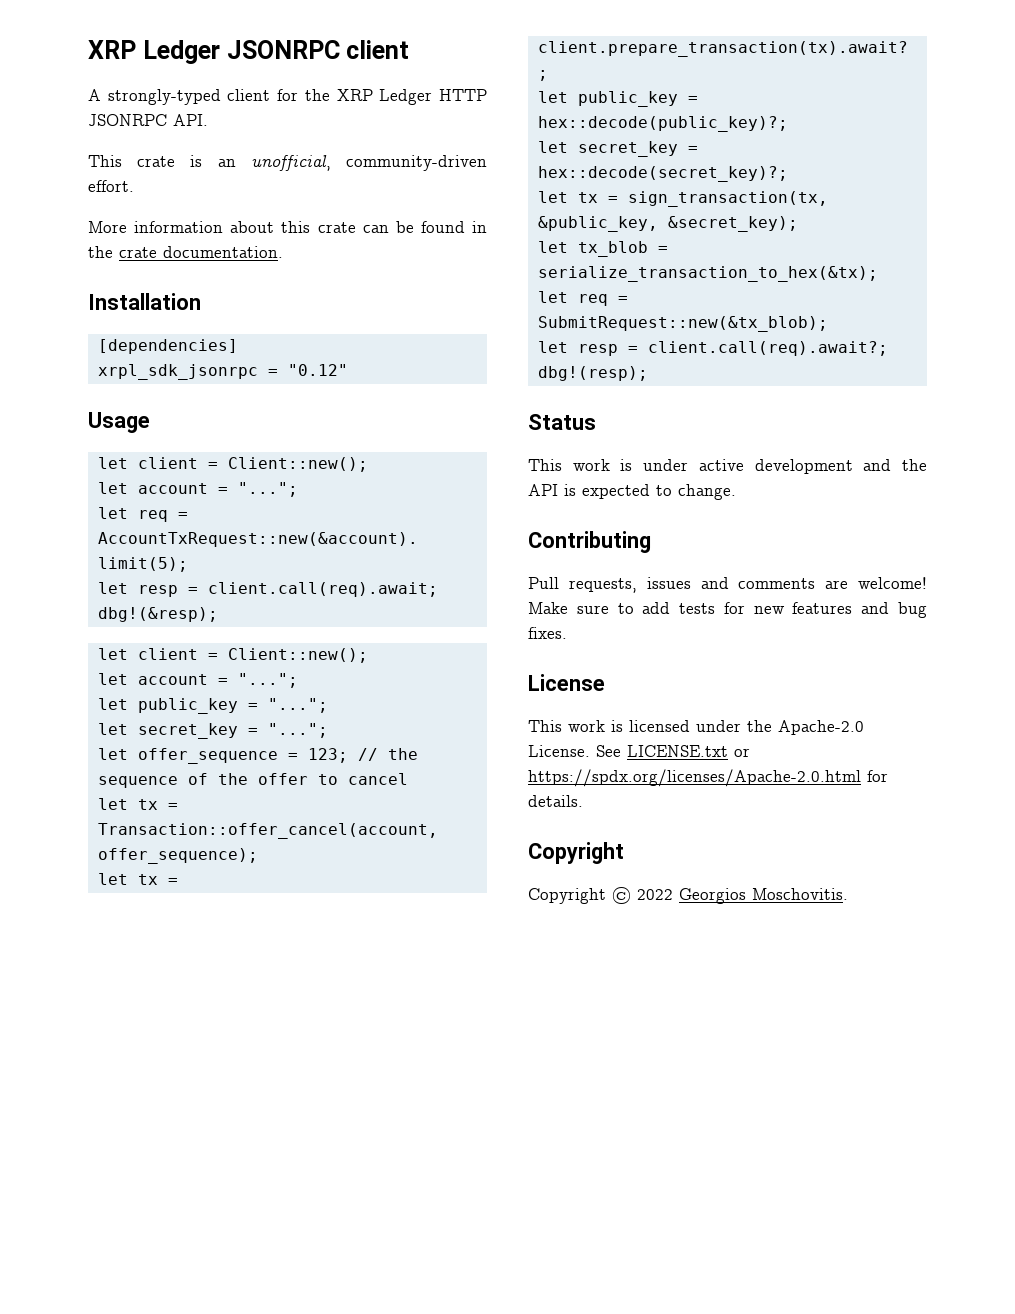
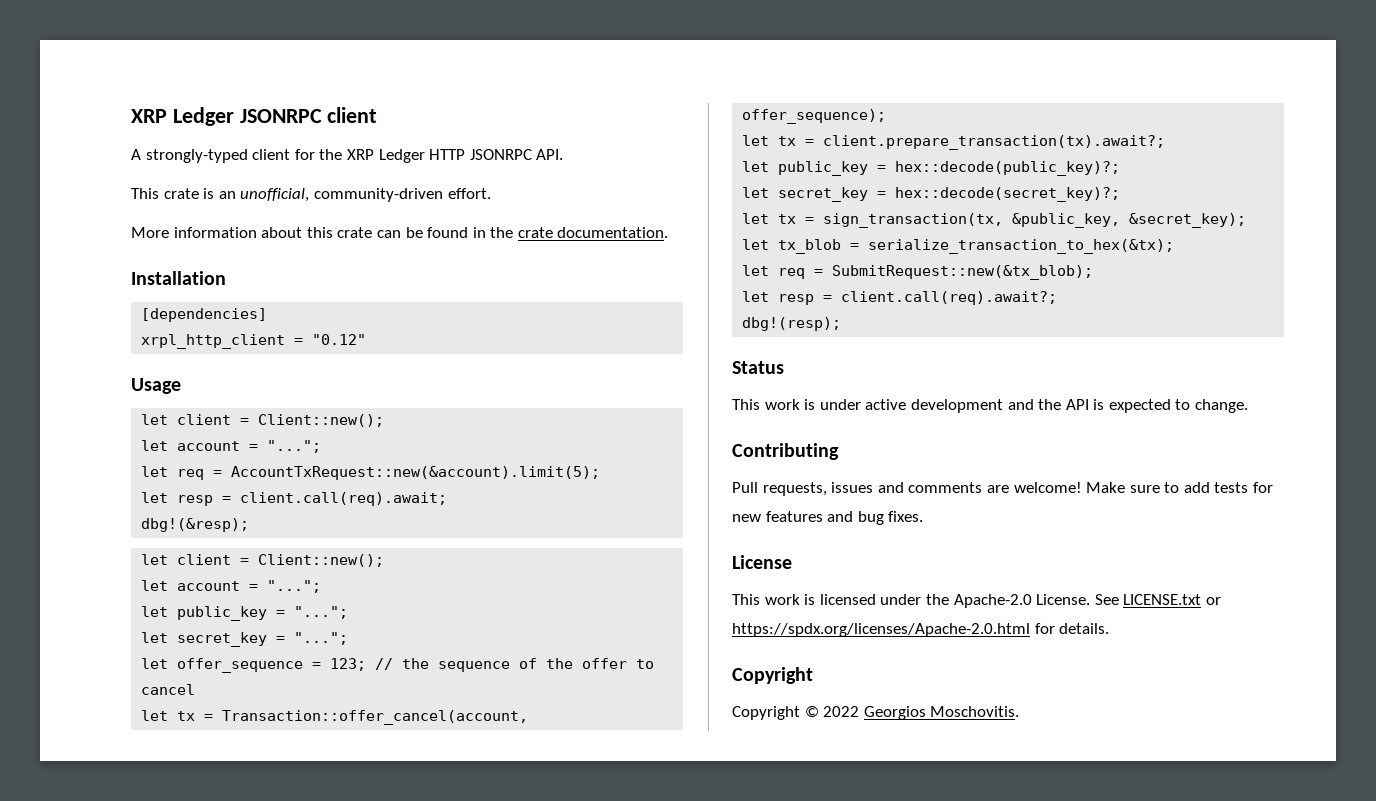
[97,364,258,380] xrpl_sdk_jsonrpc -> [141,334,286,349] xrpl_http_client

